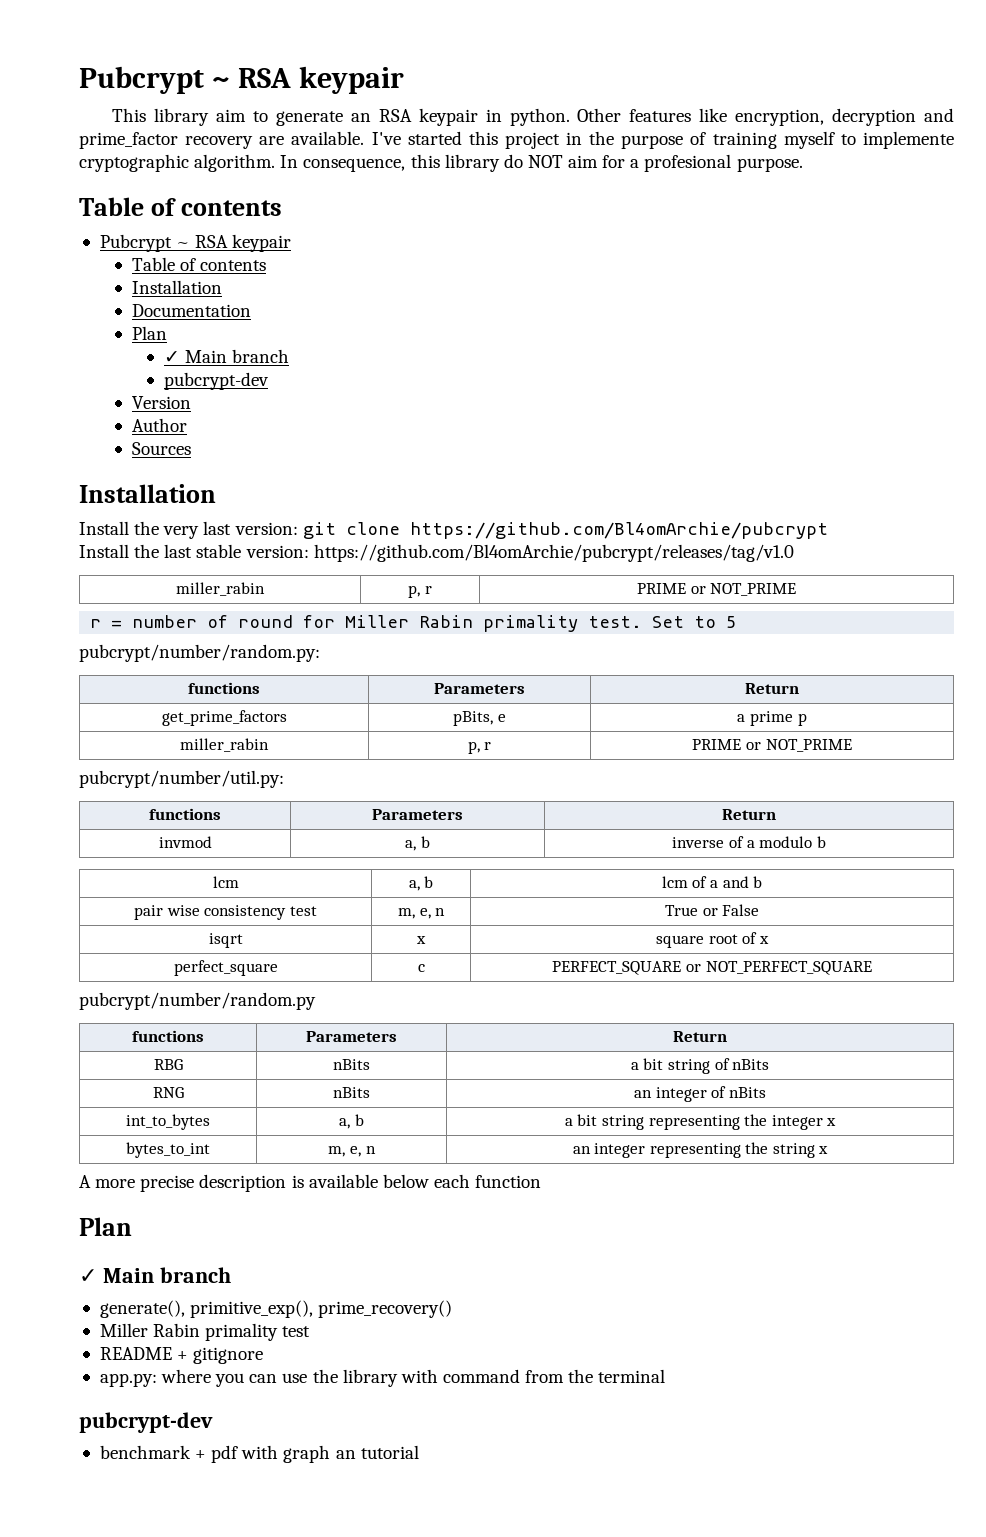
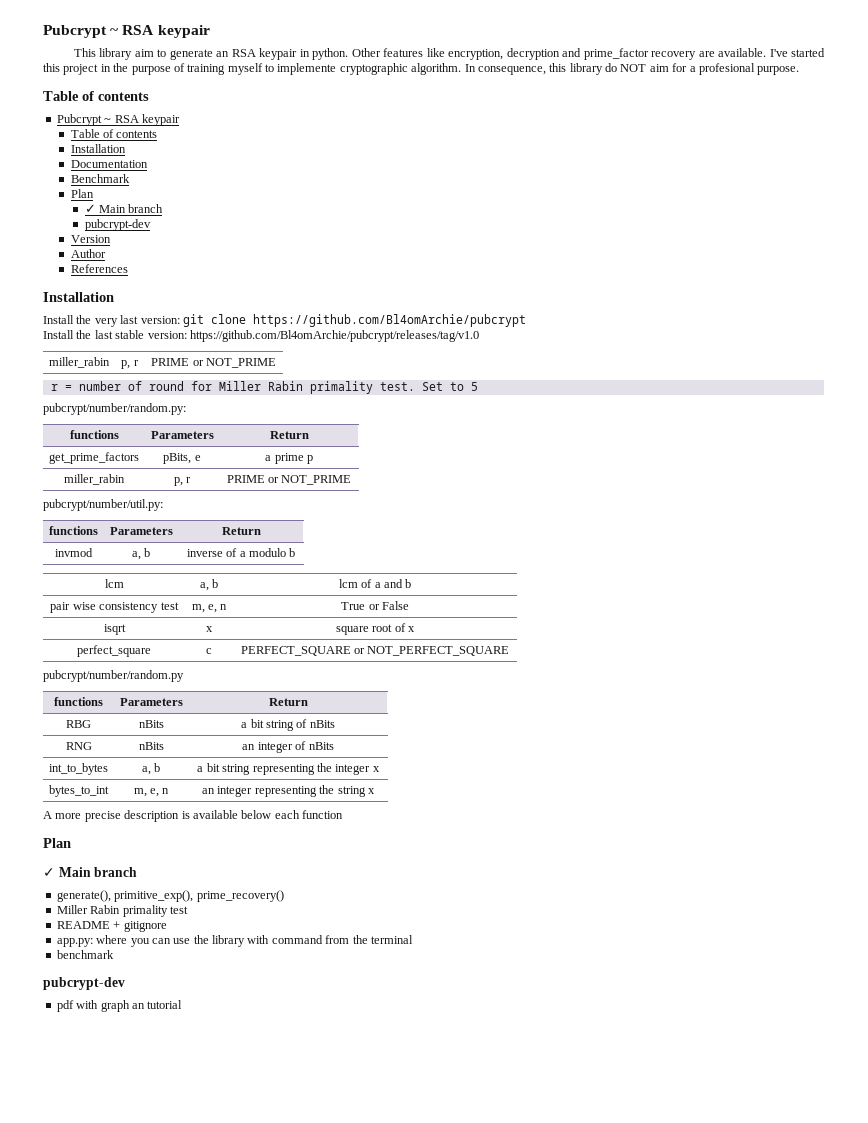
(251, 310) none -> [70,174,130,183] // Benchmark
[131,442,191,455] Sources -> [70,264,128,273] References
[79,1412,213,1433] [99,1445,207,1459] // pubcrypt-dev // benchmark + -> [56,950,114,959] [43,977,125,990] // benchmark // pubcrypt-dev //

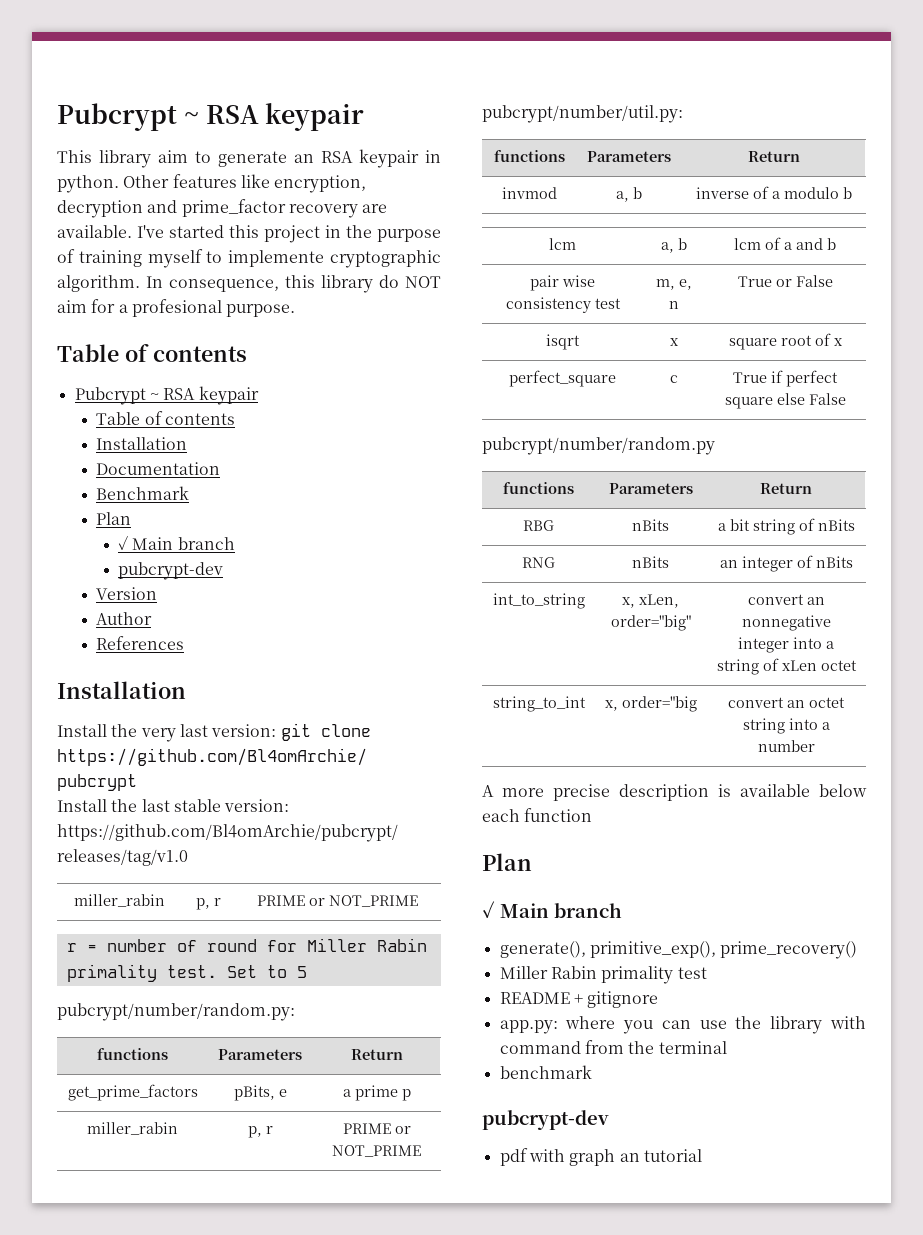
[240,646,510,656] PERFECT_SQUARE or NOT_PERFECT_SQUARE -> [733,370,838,387] [724,393,846,409] True if perfect square else False
[49,763,108,775] [141,763,161,775] [197,763,380,775] [49,785,109,797] [133,788,170,797] [202,785,375,797] int_to_bytes | a, b | a bit string representing the integer x // bytes_to_int | m, e, n | an integer representing the string x -> [492,593,585,609] [622,594,679,608] [610,615,691,631] [747,594,825,605] [741,615,831,631] [738,637,834,653] [716,658,857,675] [492,696,586,712] [604,696,697,712] [728,697,845,708] [742,718,830,734] [757,740,815,752] int_to_string | x, xLen, order="big" | convert an nonnegative integer into a string of xLen octet // string_to_int | x, order="big | convert an octet string into a number

